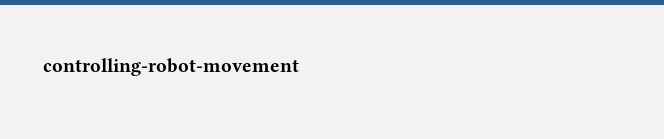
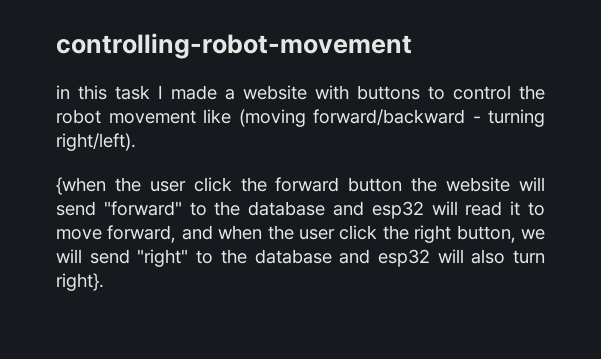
(299, 67) none -> [56,85,545,100] [56,109,545,127] [56,133,136,151] [56,177,546,195] [56,201,546,219] [56,225,545,243] [56,249,545,267] [56,273,104,291] // in this task I made a website with buttons to control the robot movement like (moving forward/backward - turning right/left). // {when the user click the forward button the website will send "forward" to the database and esp32 will read it to move forward, and when the user click the right button, we will send "right" to the database and esp32 will also turn right}.

